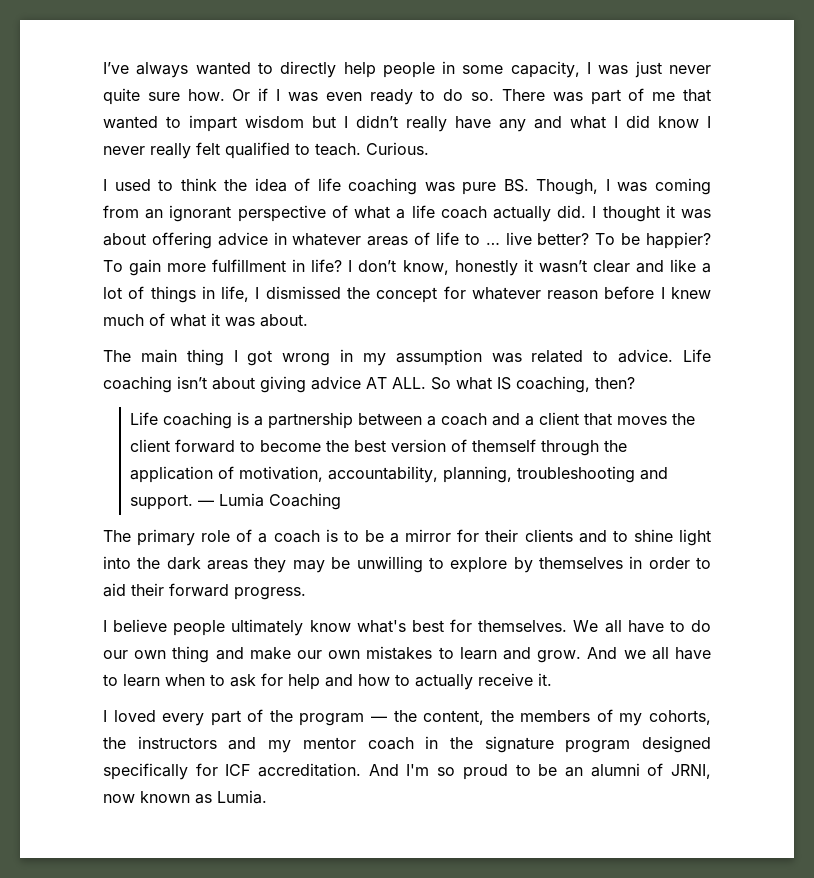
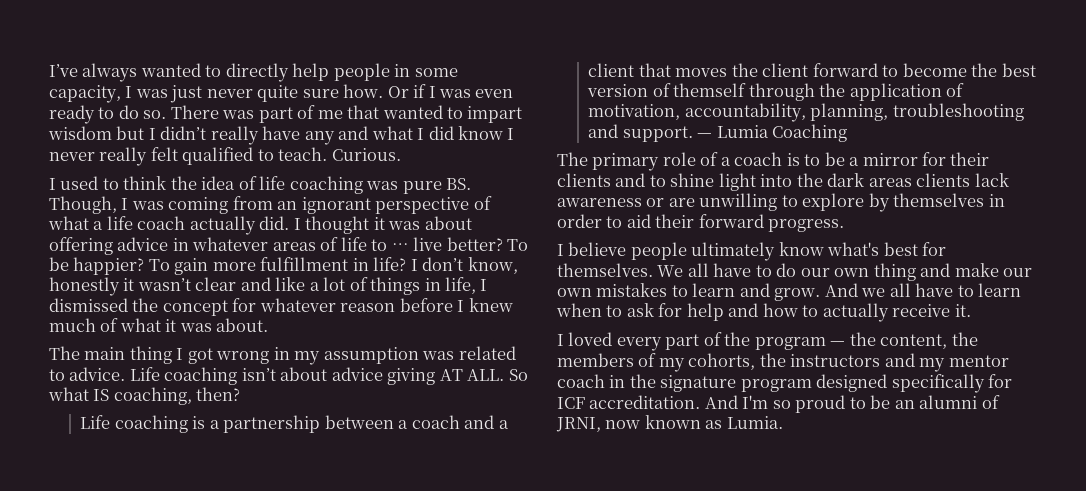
[260,376,361,393] giving advice -> [331,367,436,385] advice giving
[254,557,351,573] they may be -> [916,173,1009,187] [557,198,695,207] clients lack awareness or are

